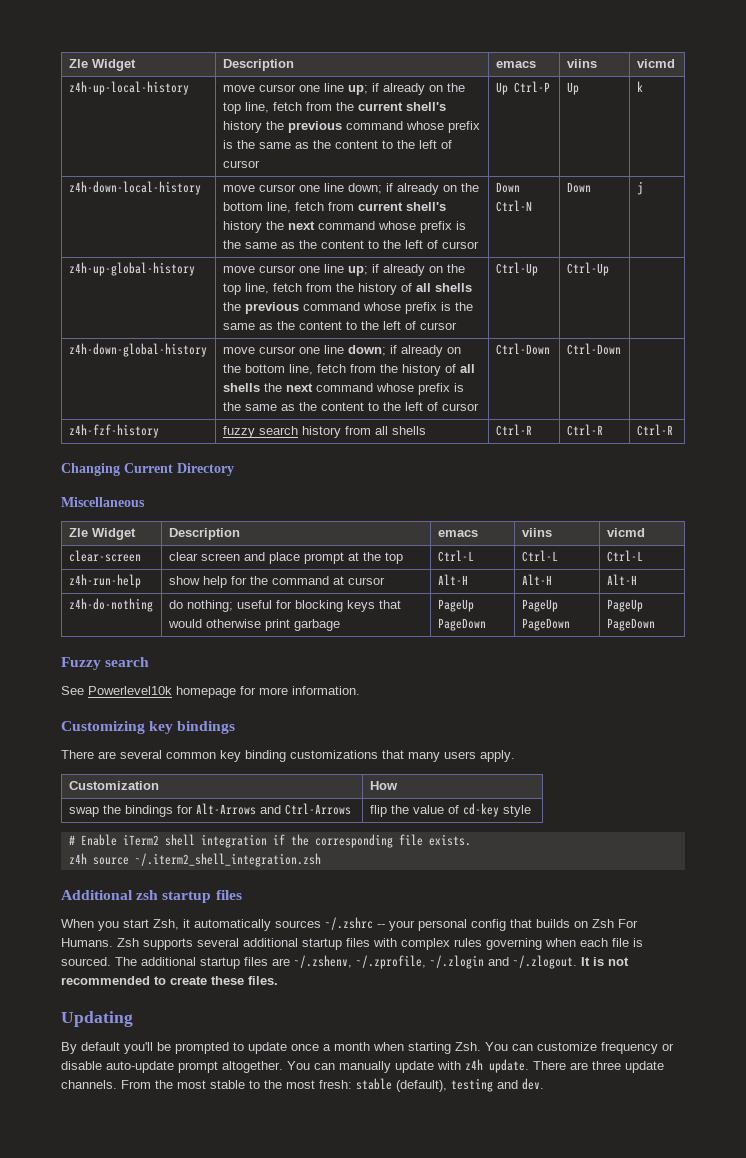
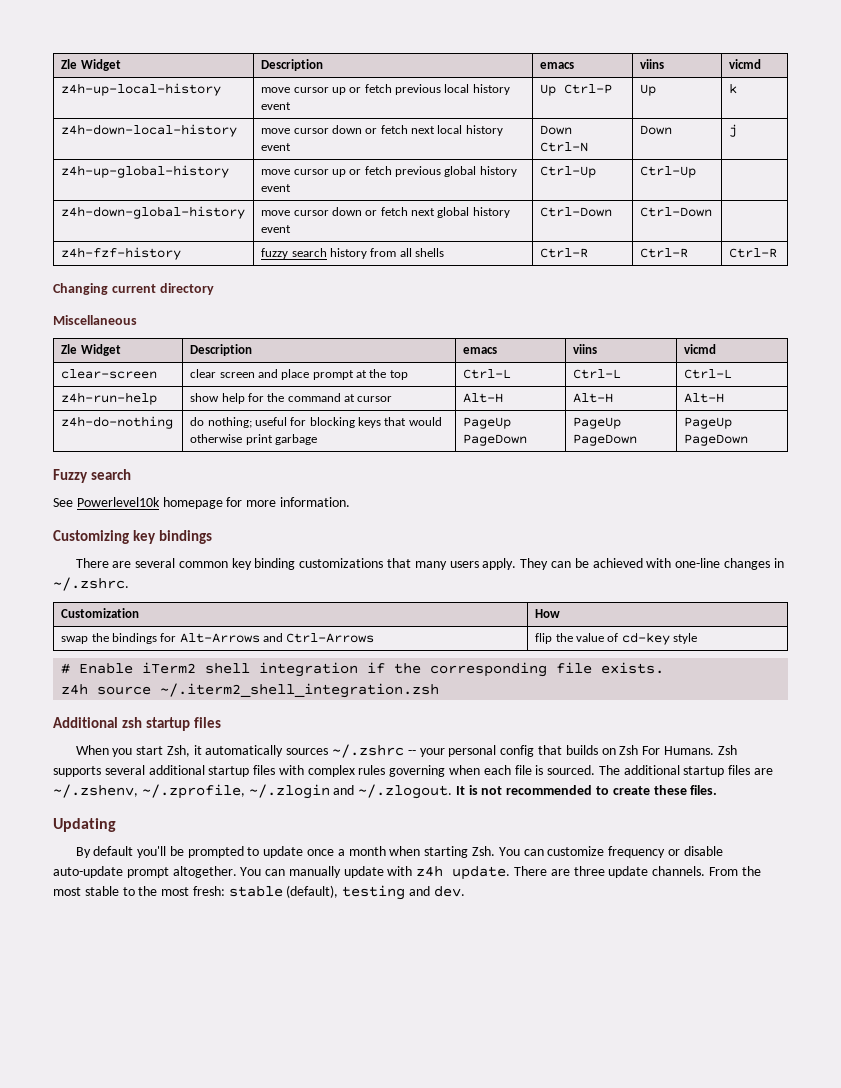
[298,83,465,95] [222,102,446,114] [222,121,480,133] [222,140,452,149] [222,160,260,168] one line up; if already on the top line, fetch from the current shell's history the previous command whose prefix is the same as the content to the left of cursor -> [331,84,510,95] [261,102,292,110] up or fetch previous local history event
[298,183,479,195] [222,202,446,213] [222,221,466,233] [222,240,479,249] one line down; if already on the bottom line, fetch from current shell's history the next command whose prefix is the same as the content to the left of cursor -> [331,125,503,136] [261,143,292,151] down or fetch next local history event
[298,264,465,276] [222,283,472,295] [222,302,473,314] [222,321,457,330] one line up; if already on the top line, fetch from the history of all shells the previous command whose prefix is the same as the content to the left of cursor -> [331,166,517,177] [261,184,292,192] up or fetch previous global history event
[298,345,461,357] [222,364,475,376] [222,383,464,395] [222,402,479,411] one line down; if already on the bottom line, fetch from the history of all shells the next command whose prefix is the same as the content to the left of cursor -> [331,207,510,218] [261,225,292,233] down or fetch next global history event
[124,463,234,476] Current Directory -> [111,283,214,295] current directory
(515, 756) none -> [520,558,784,570] [53,577,129,591] They can be achieved with one-line changes in ~/.zshrc.

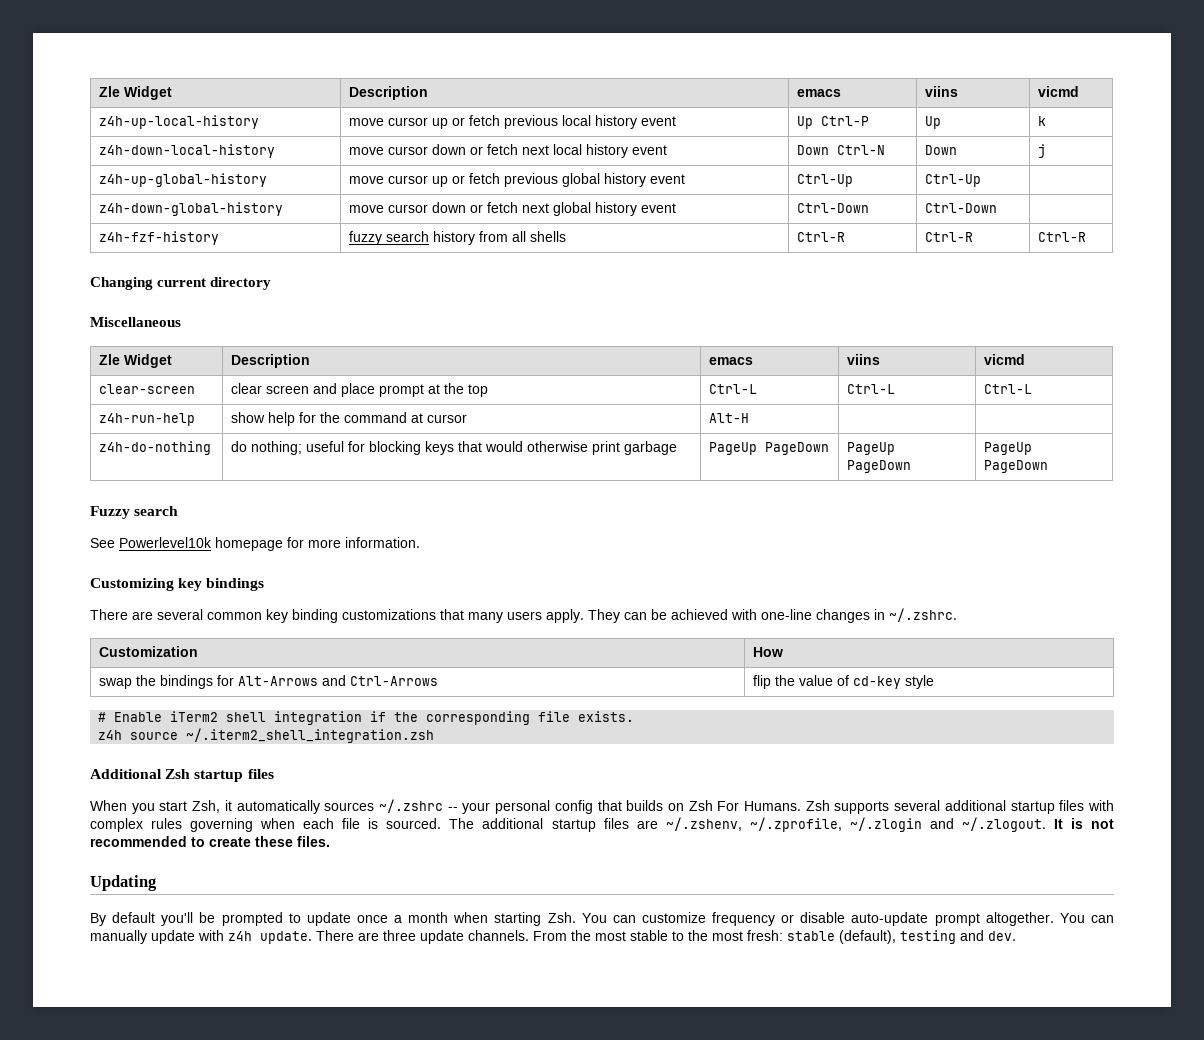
[573,393,614,403] [684,393,725,403] Alt-H | Alt-H -> (750, 418) |
[121,717,142,728] zsh -> [165,769,191,779] Zsh

